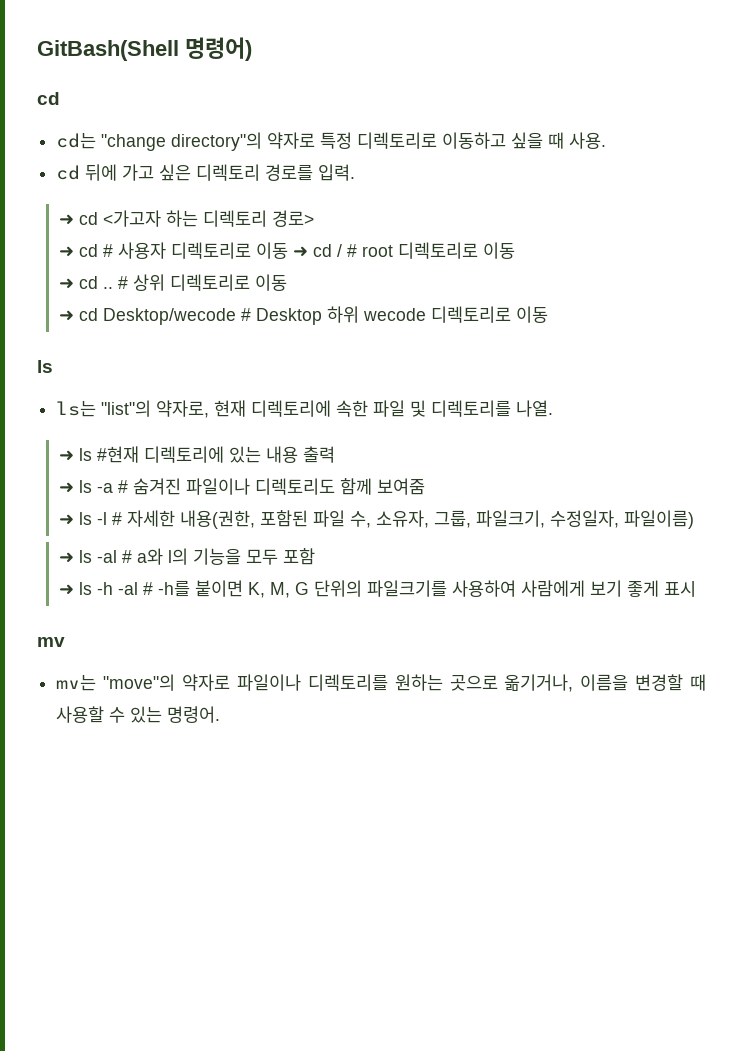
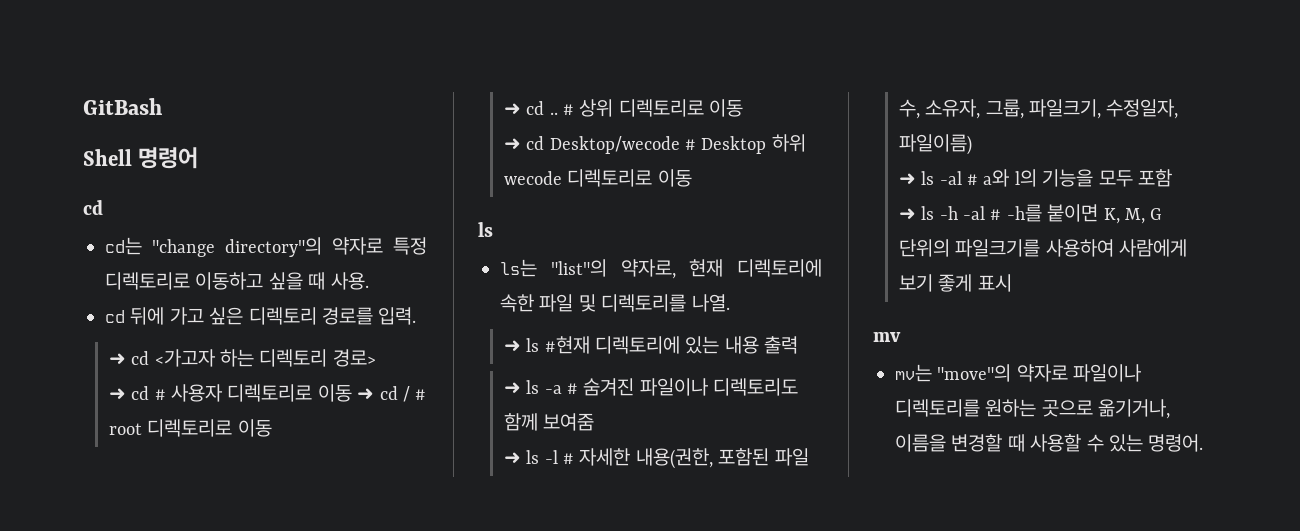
[37,37,252,61] GitBash(Shell 명령어) -> [83,98,162,115] [83,147,199,169] GitBash // Shell 명령어

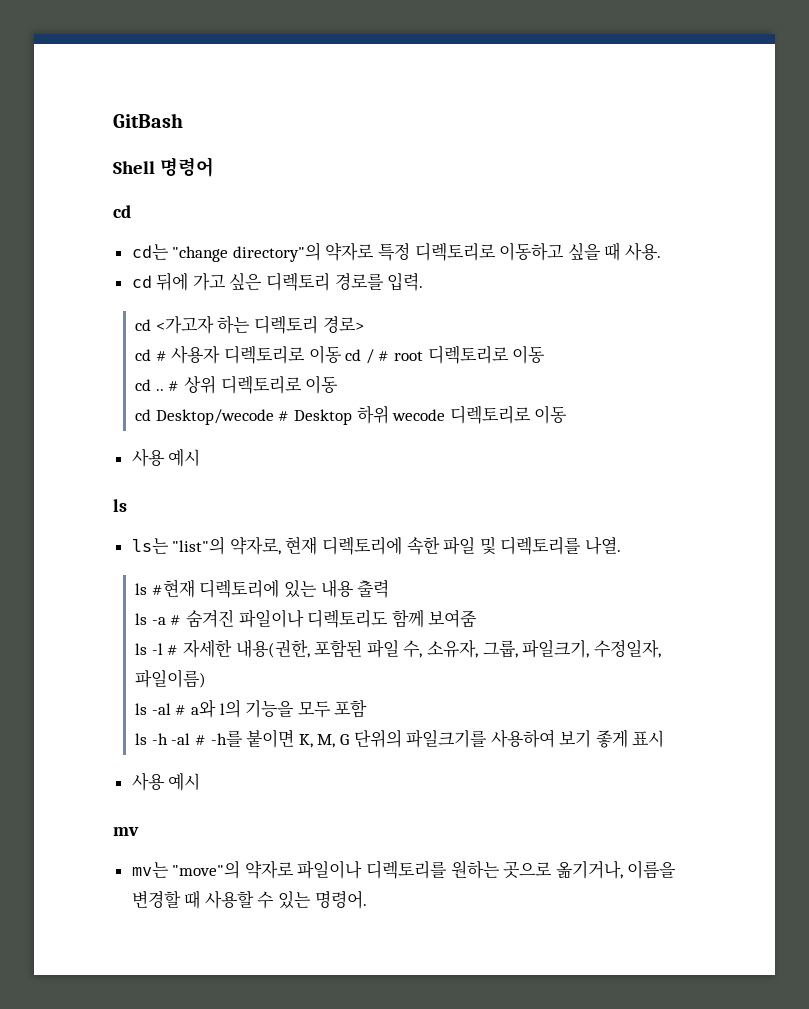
[108,353,126,365] ➜ -> (424, 281) none
[108,388,126,400] ➜ -> (364, 324) none
[357,388,375,400] ➜ -> (342, 354) none
[503,103,521,115] ➜ -> (546, 354) none
[503,138,521,150] ➜ -> (339, 384) none
(692, 178) none -> [131,448,201,467] // 사용 예시
[503,340,521,352] ➜ -> (622, 545) none
[503,382,521,394] ➜ -> (390, 588) none
[503,452,521,464] ➜ -> (478, 618) none
[898,173,916,185] ➜ -> (207, 678) none
[898,208,916,220] ➜ -> (368, 708) none
[1118,239,1187,257] 사람에게 -> (555, 738) none
(1012, 283) none -> [131,772,201,791] // 사용 예시

